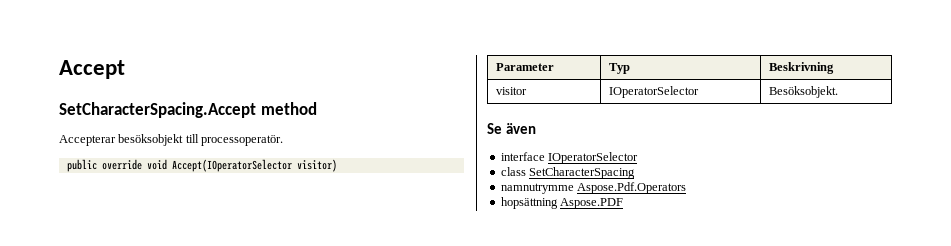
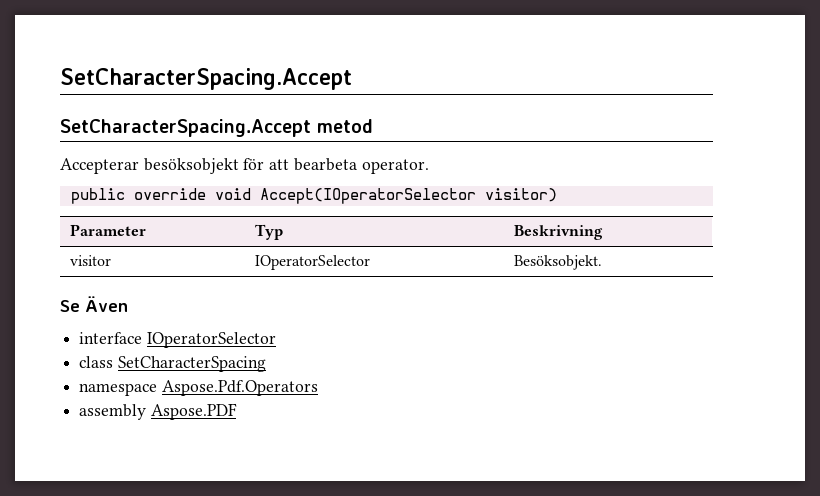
[59,60,125,79] [59,102,317,118] Accept // SetCharacterSpacing.Accept method -> [60,68,352,90] [60,119,373,137] SetCharacterSpacing.Accept // SetCharacterSpacing.Accept metod
[185,134,284,146] till processoperatör. -> [243,158,429,174] för att bearbeta operator.
[505,123,536,134] även -> [85,296,128,312] Även
[500,183,574,194] namnutrymme -> [79,383,158,396] namespace
[500,197,558,209] hopsättning -> [79,404,147,420] assembly

